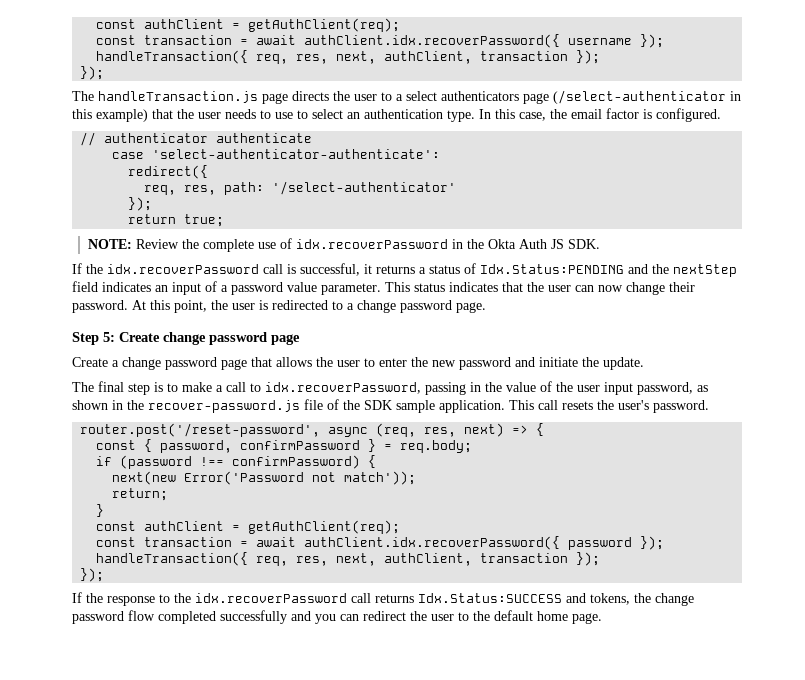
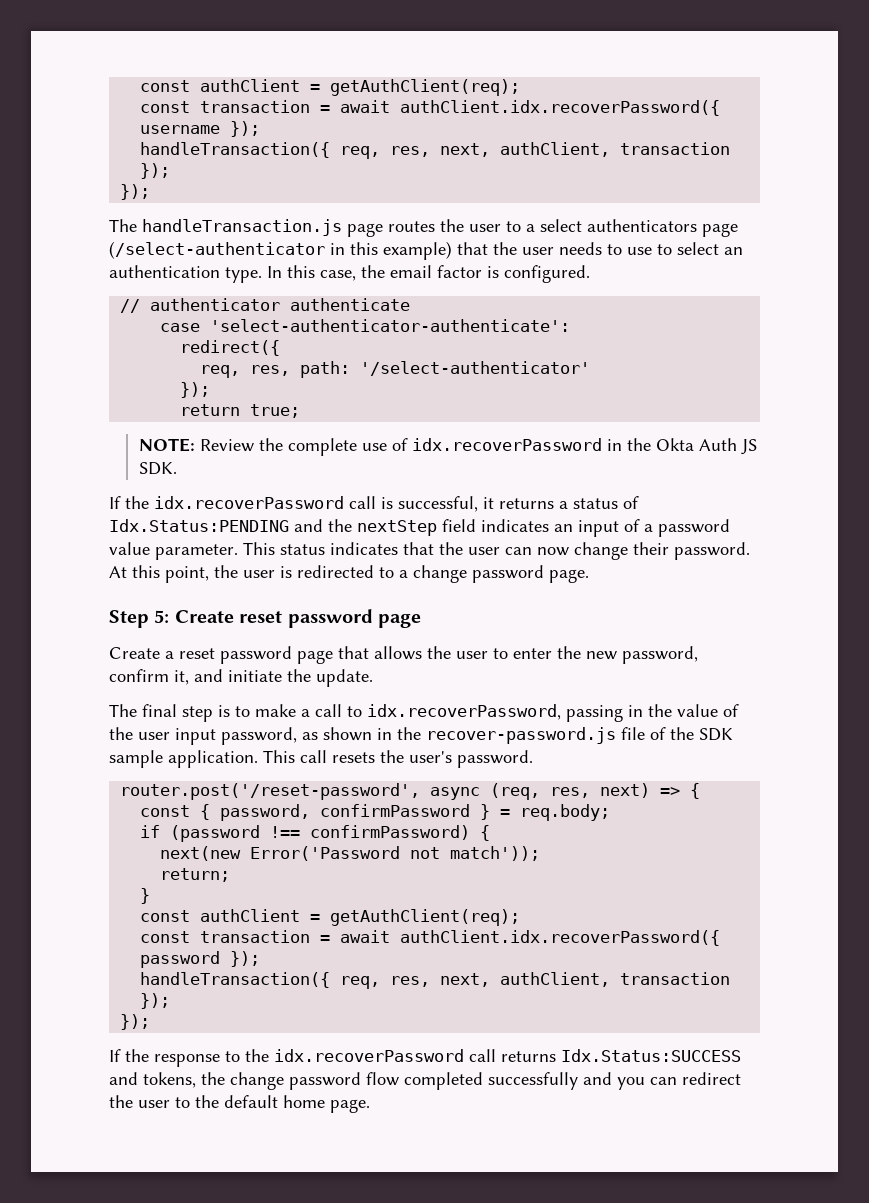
[292,91,329,101] directs -> [388,221,435,232] routes
[163,332,206,345] change -> [239,611,283,623] reset
[122,357,161,370] change -> [179,648,215,659] reset
[459,357,511,370] password -> [622,646,698,664] [109,669,189,685] password, confirm it,

